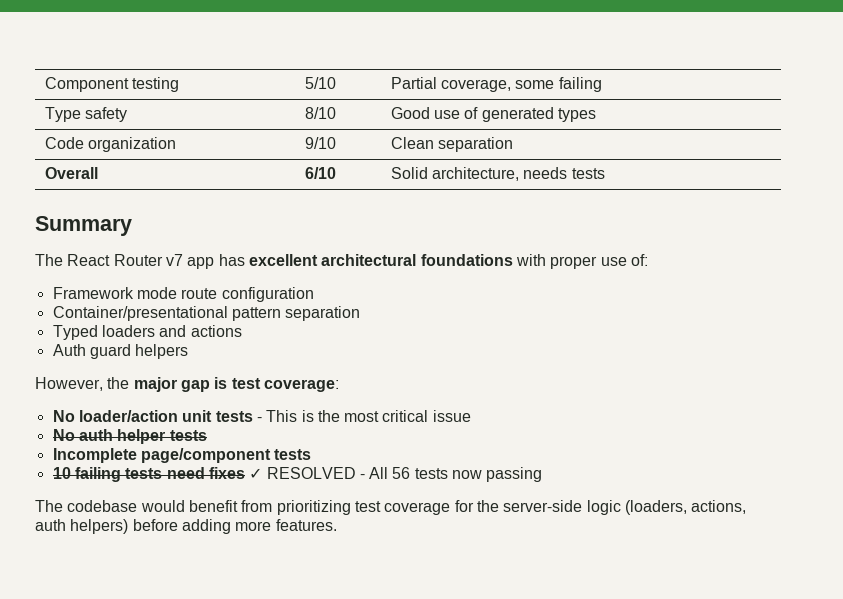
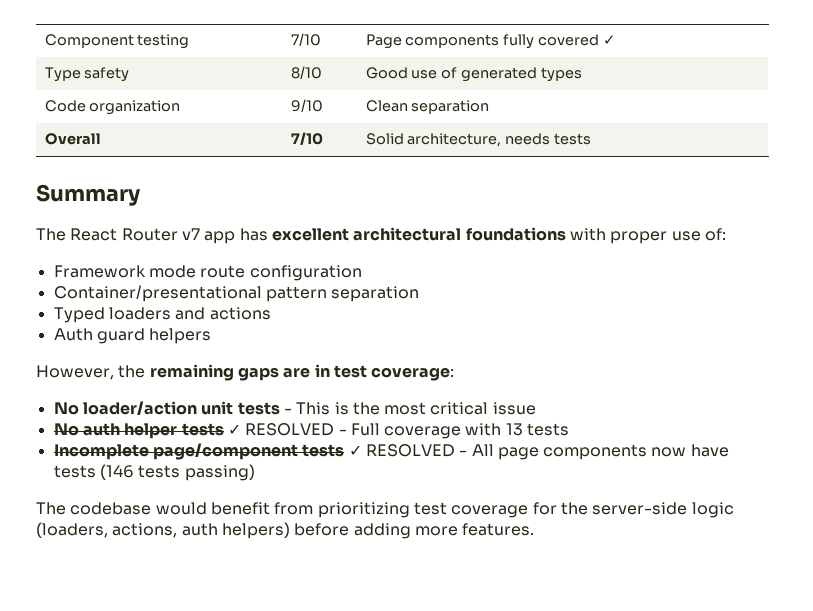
[304,77,336,89] [390,77,602,92] 5/10 | Partial coverage, some failing -> [290,33,321,46] [365,34,617,49] 7/10 | Page components fully covered ✓
[304,167,336,179] 6/10 -> [290,132,323,145] 7/10
[133,377,228,392] major gap is -> [149,364,330,381] remaining gaps are in
[52,448,312,463] [52,467,543,482] // Incomplete page/component tests // 10 failing tests need fixes ✓ RESOLVED - All 56 tests now passing -> [227,423,570,439] [53,443,729,460] [53,464,255,481] ✓ RESOLVED - Full coverage with 13 tests // Incomplete page/component tests ✓ RESOLVED - All page components now have tests (146 tests passing)

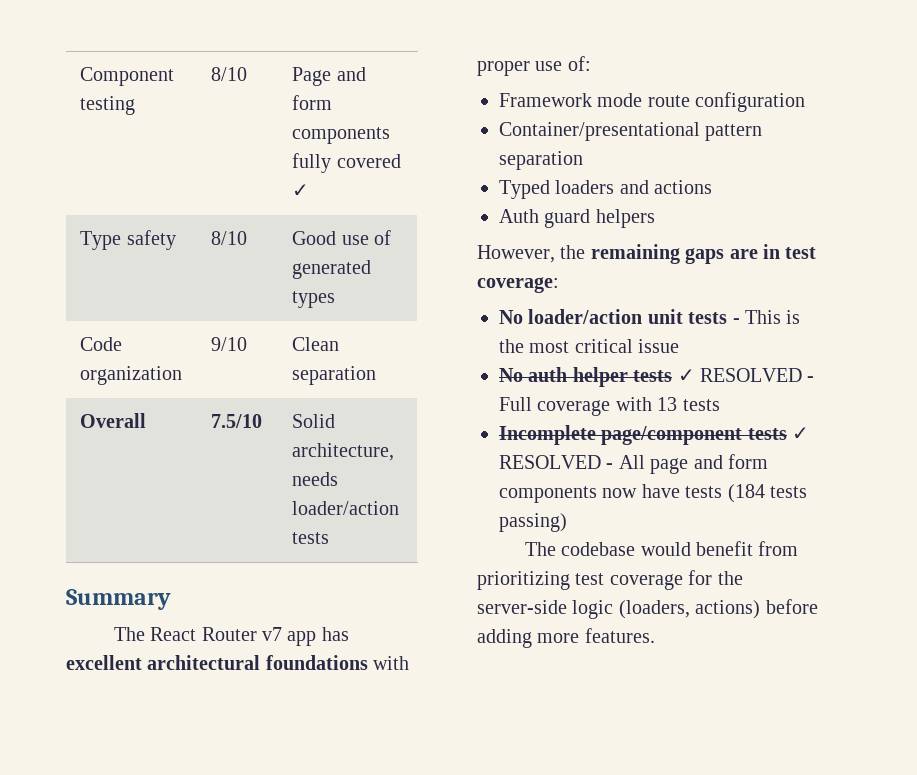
[290,33,321,46] 7/10 -> [211,67,248,81] 8/10
(402, 41) none -> [336,67,366,81] [292,95,333,110] and form
[290,132,323,145] 7/10 -> [211,414,263,428] 7.5/10
(551, 139) none -> [292,501,400,515] loader/action
(539, 453) none -> [693,454,768,469] and form
[99,464,134,480] (146 -> [727,484,765,503] (184
[112,522,290,539] actions, auth helpers) -> [695,600,761,619] actions)

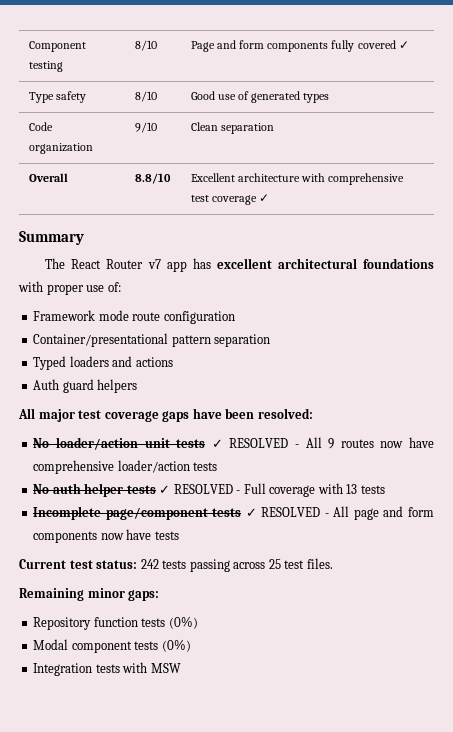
[211,414,263,428] [292,414,336,428] [292,443,395,461] [292,472,339,486] [292,501,400,515] [292,532,330,544] 7.5/10 | Solid architecture, needs loader/action tests -> [134,173,171,184] [190,173,405,185] [190,194,270,205] 8.8/10 | Excellent architecture with comprehensive test coverage ✓
[477,244,817,264] [477,277,559,293] [499,309,801,324] [499,339,680,353] However, the remaining gaps are in test coverage: // No loader/action unit tests - This is the most critical issue -> [18,408,313,422] [33,437,434,450] [33,460,218,474] All major test coverage gaps have been resolved: // No loader/action unit tests ✓ RESOLVED - All 9 routes now have comprehensive loader/action tests
[727,484,807,503] [499,513,567,532] [524,541,799,556] [477,570,743,590] [477,599,818,619] [477,628,655,648] (184 tests passing) // The codebase would benefit from prioritizing test coverage for the server-side logic (loaders, actions) before adding more features. -> [19,558,333,572] [19,588,160,601] [33,616,198,630] [33,639,191,653] [33,662,181,676] // Current test status: 242 tests passing across 25 test files. // Remaining minor gaps: // Repository function tests (0%) // Modal component tests (0%) // Integration tests with MSW

